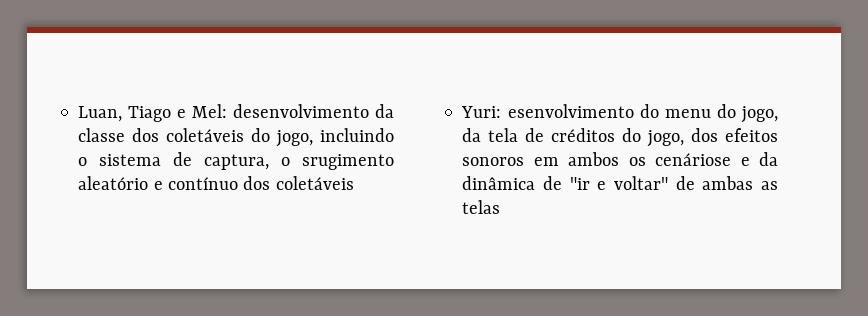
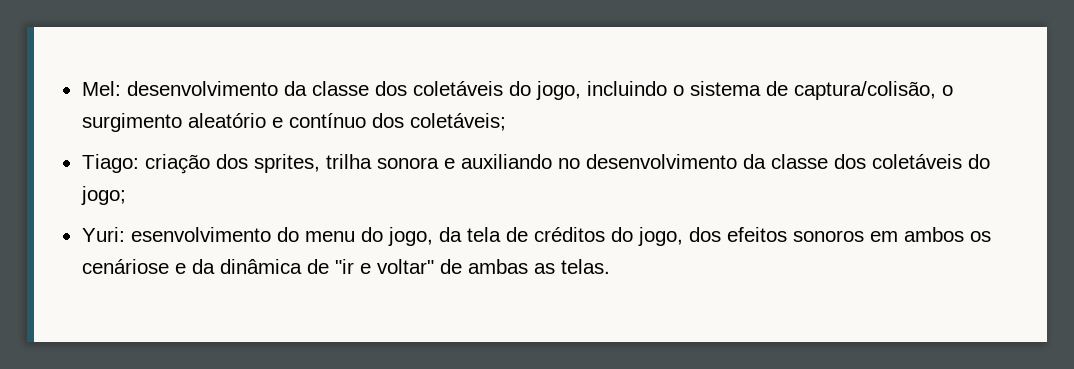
[78,106,187,122] Luan, Tiago e -> (81, 88) none
[204,154,394,170] captura, o srugimento -> [793,81,953,100] [81,113,182,132] captura/colisão, o surgimento
[275,176,354,190] coletáveis -> [409,113,506,131] [81,154,990,174] [80,186,126,205] coletáveis; // Tiago: criação dos sprites, trilha sonora e auxiliando no desenvolvimento da classe dos coletáveis do jogo;
[462,200,501,214] telas -> [560,259,610,274] telas.

